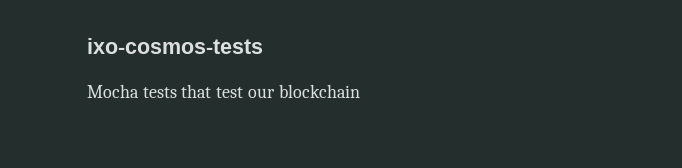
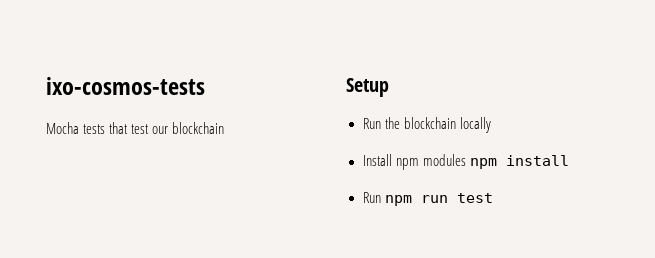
(360, 91) none -> [346,78,389,97] [362,117,491,133] [362,154,569,170] [362,192,493,206] // Setup // Run the blockchain locally // Install npm modules npm install // Run npm run test

